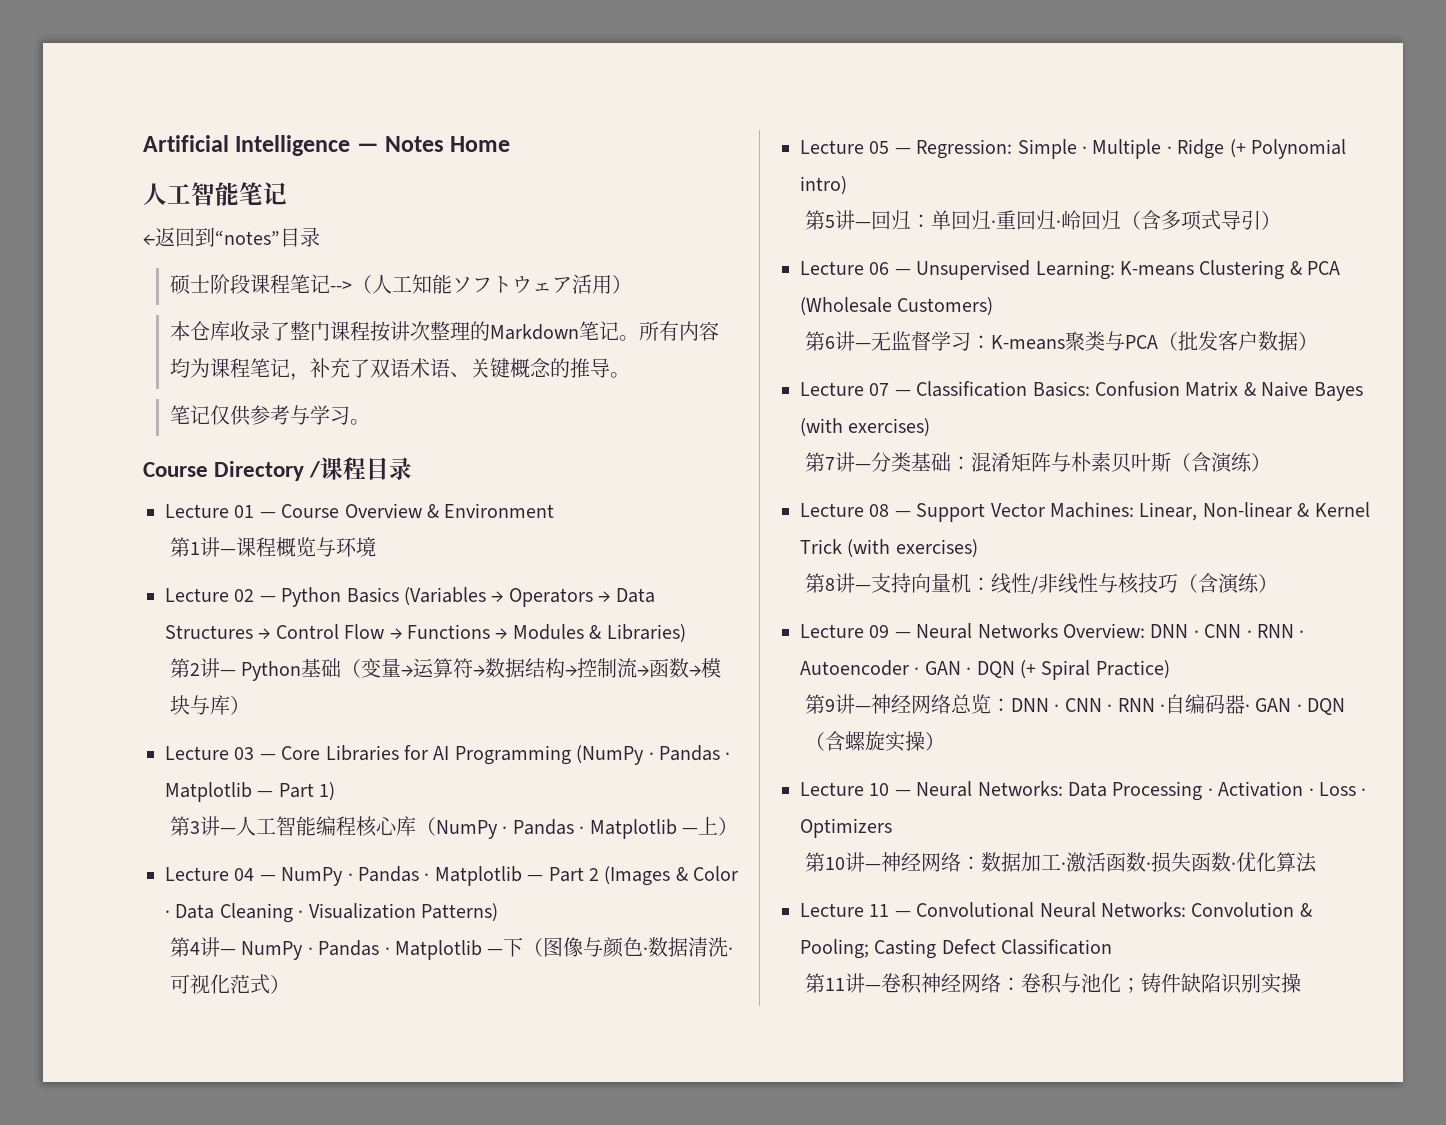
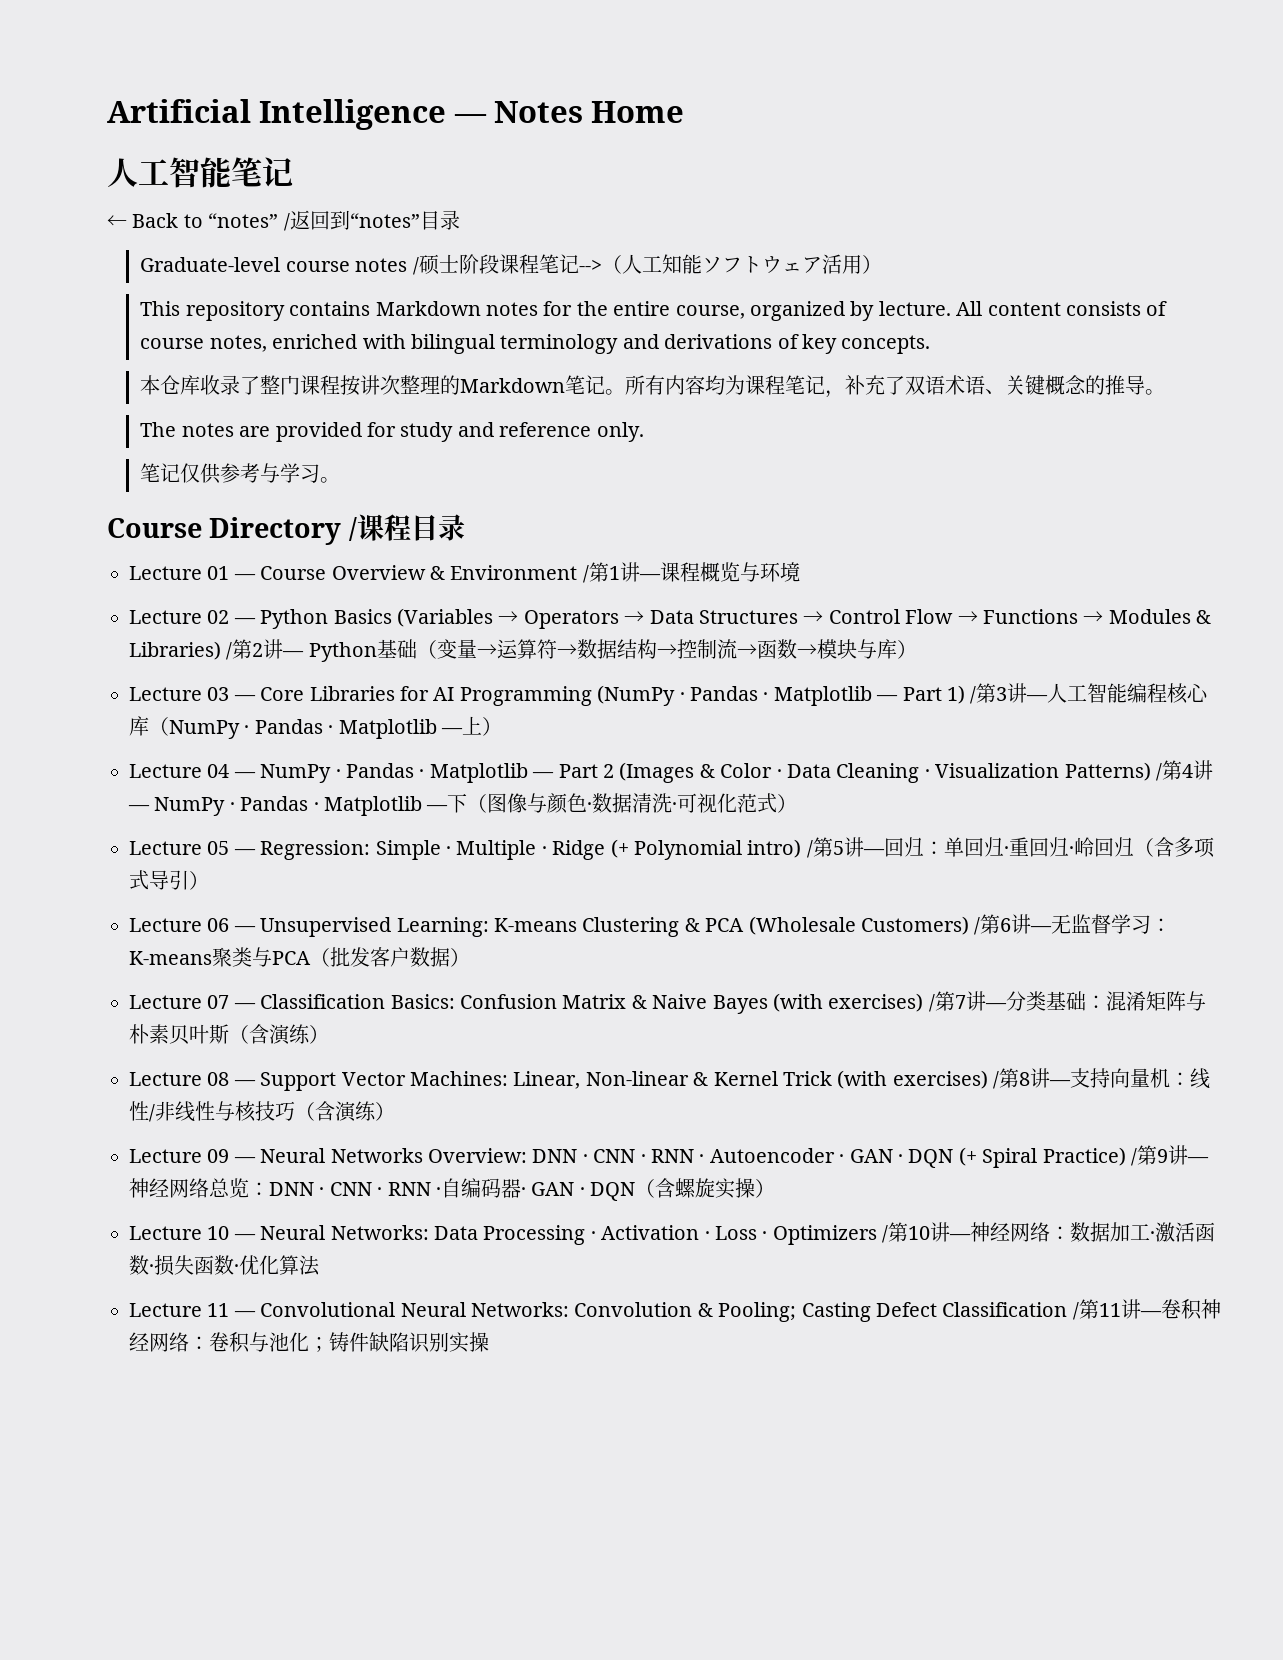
(155, 240) none -> [132,213,290,231] Back to “notes” /
(320, 237) none -> [140,257,419,275] Graduate-level course notes /
(633, 284) none -> [140,301,1168,321] [140,334,931,354] // This repository contains Markdown notes for the entire course, organized by lecture. All content consists of course notes, enriched with bilingual terminology and derivations of key concepts.
(631, 375) none -> [140,422,644,442] // The notes are provided for study and reference only.
(555, 510) // -> [582,565,589,583] /
(686, 633) // -> [226,642,233,660] /
(336, 791) // -> [970,686,977,704] /
(498, 912) // -> [1155,763,1162,781] /
(847, 185) // -> [806,840,813,858] /
(994, 306) // -> [974,917,981,935] /
(931, 427) // -> [928,994,935,1012] /
(978, 548) // -> [993,1071,1000,1089] /
(1170, 669) // -> [1130,1148,1137,1166] /
(892, 828) // -> [882,1225,889,1243] /
(1113, 947) // -> [1072,1302,1079,1320] /

